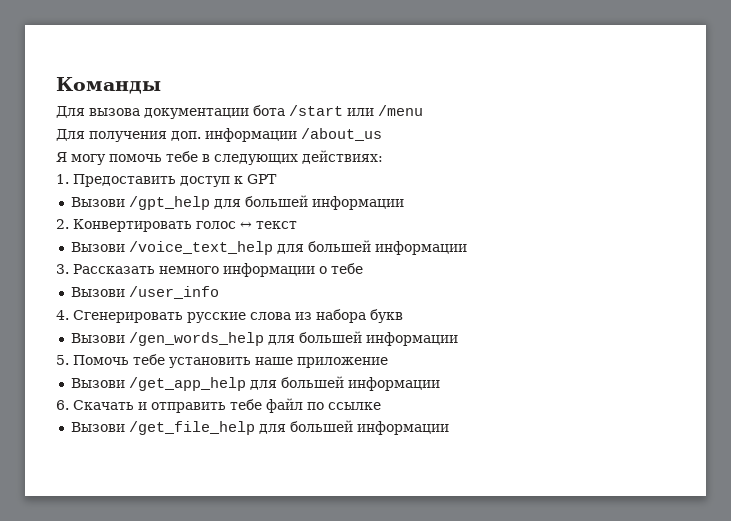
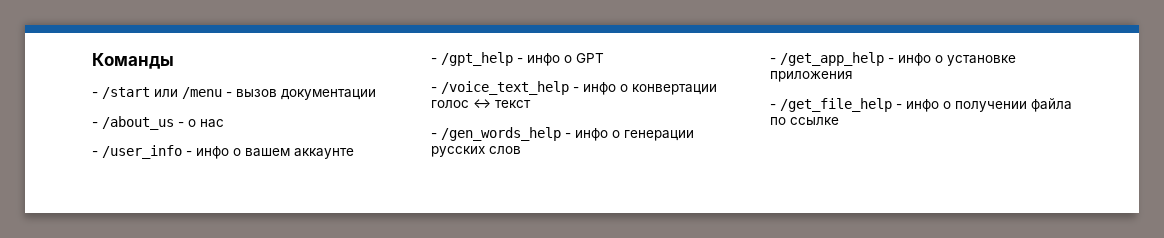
[56,105,285,119] Для вызова документации бота -> [92,92,98,97] -
[56,128,382,142] [56,150,383,165] [56,174,277,187] [70,195,404,210] [56,219,297,232] [70,240,467,255] [56,263,363,277] [70,286,219,299] [56,309,403,323] [70,331,458,346] [56,354,388,368] [70,376,440,391] [56,398,381,413] [70,420,449,435] // Для получения доп. информации /about_us // Я могу помочь тебе в следующих действиях: // 1. Предоставить доступ к GPT // Вызови /gpt_help для большей информации // 2. Конвертировать голос ↔ текст // Вызови /voice_text_help для большей информации // 3. Рассказать немного информации о тебе // Вызови /user_info // 4. Сгенерировать русские слова из набора букв // Вызови /gen_words_help для большей информации // 5. Помочь тебе установить наше приложение // Вызови /get_app_help для большей информации // 6. Скачать и отправить тебе файл по ссылке // Вызови /get_file_help для большей информации -> [226,89,376,100] [92,116,224,130] [92,145,354,159] [431,52,604,66] [431,81,717,95] [431,99,531,108] [431,127,694,141] [431,146,521,157] [770,52,1016,66] [770,71,852,82] [770,98,1072,112] [770,117,839,125] - вызов документации // - /about_us - о нас // - /user_info - инфо о вашем аккаунте // - /gpt_help - инфо о GPT // - /voice_text_help - инфо о конвертации голос ↔ текст // - /gen_words_help - инфо о генерации русских слов // - /get_app_help - инфо о установке приложения // - /get_file_help - инфо о получении файла по ссылке

